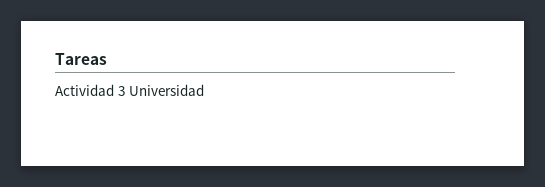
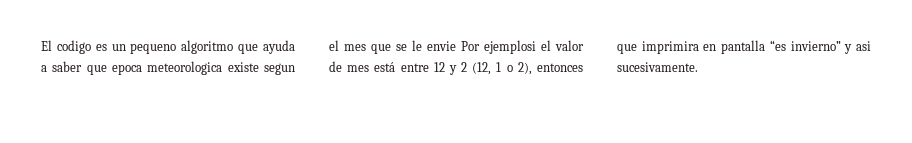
[55,53,107,65] [55,84,205,96] Tareas // Actividad 3 Universidad -> [41,40,295,54] [41,61,295,75] [329,40,584,54] [329,61,583,75] [617,40,871,54] [617,62,698,72] El codigo es un pequeno algoritmo que ayuda a saber que epoca meteorologica existe segun el mes que se le envie Por ejemplosi el valor de mes está entre 12 y 2 (12, 1 o 2), entonces que imprimira en pantalla “es invierno” y asi sucesivamente.

